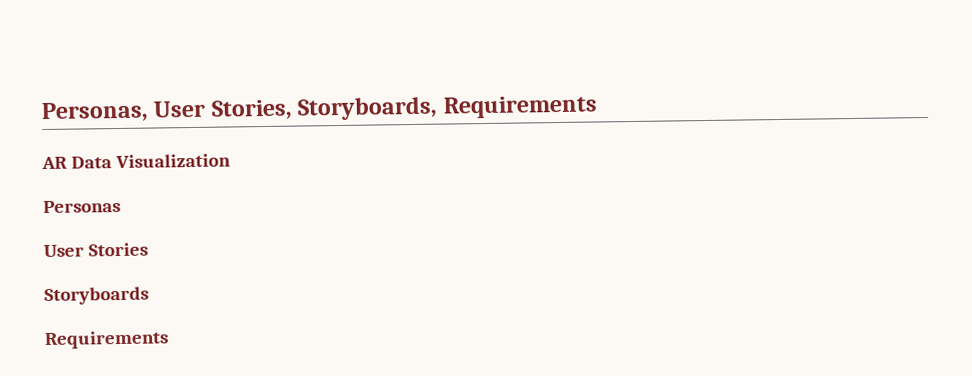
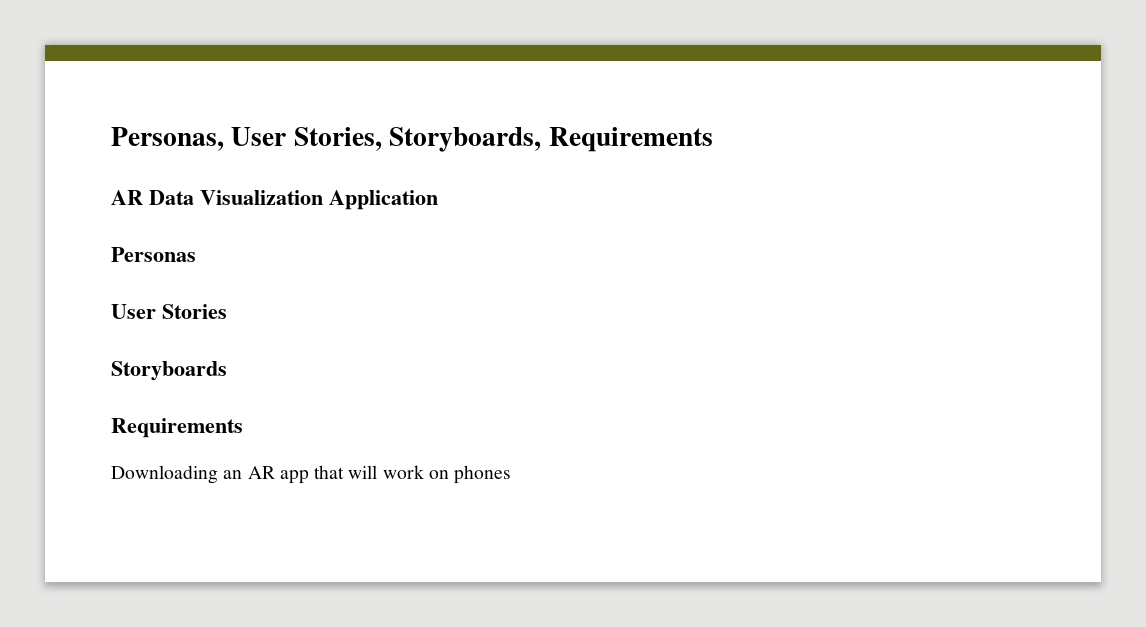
(232, 161) none -> [329,190,438,210] Application
(169, 340) none -> [111,465,512,484] // Downloading an AR app that will work on phones

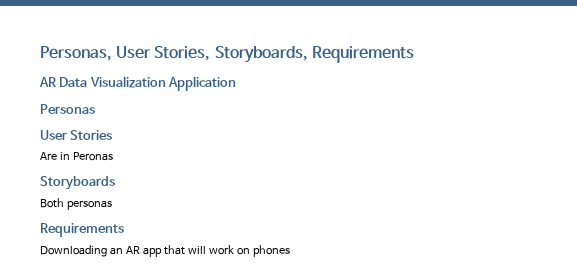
(227, 311) none -> [40,152,113,161] // Are in Peronas
(227, 371) none -> [40,198,112,210] // Both personas

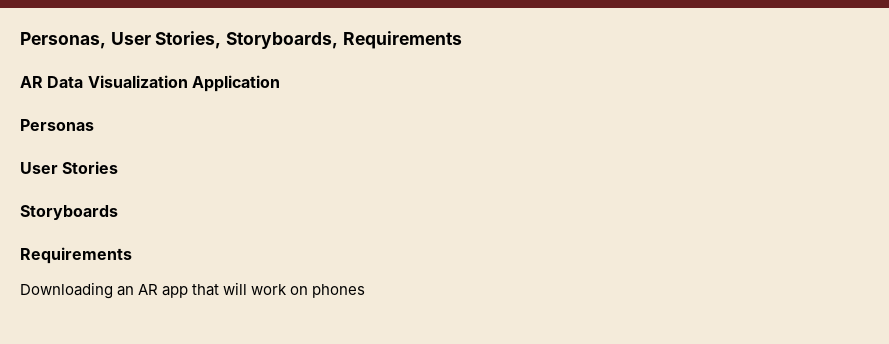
[40,152,113,161] // Are in Peronas -> (119, 167) none
[40,198,112,210] // Both personas -> (118, 212) none

